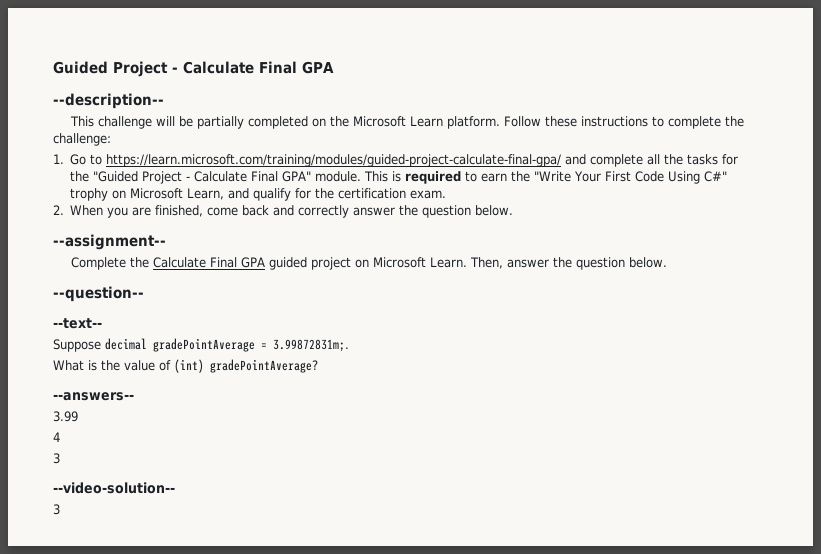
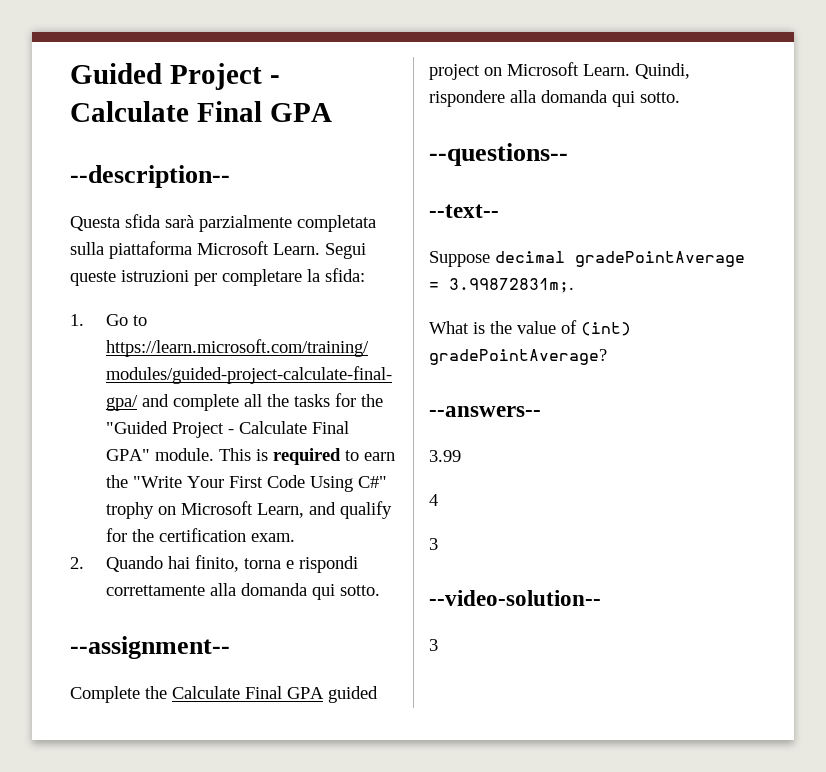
[70,116,745,129] [53,133,111,146] This challenge will be partially completed on the Microsoft Learn platform. Follow these instructions to complete the challenge: -> [70,214,376,232] [70,241,366,259] [70,268,365,286] Questa sfida sarà parzialmente completata sulla piattaforma Microsoft Learn. Segui queste istruzioni per completare la sfida:
[70,205,514,218] When you are finished, come back and correctly answer the question below. -> [105,555,358,573] [105,583,380,600] Quando hai finito, torna e rispondi correttamente alla domanda qui sotto.
[470,257,668,270] [53,286,144,302] Then, answer the question below. // --question-- -> [635,63,690,79] [429,90,680,107] [429,143,568,166] Quindi, rispondere alla domanda qui sotto. // --questions--

